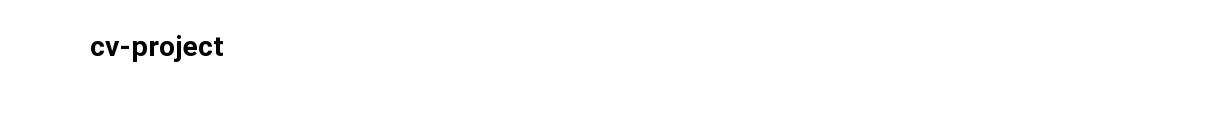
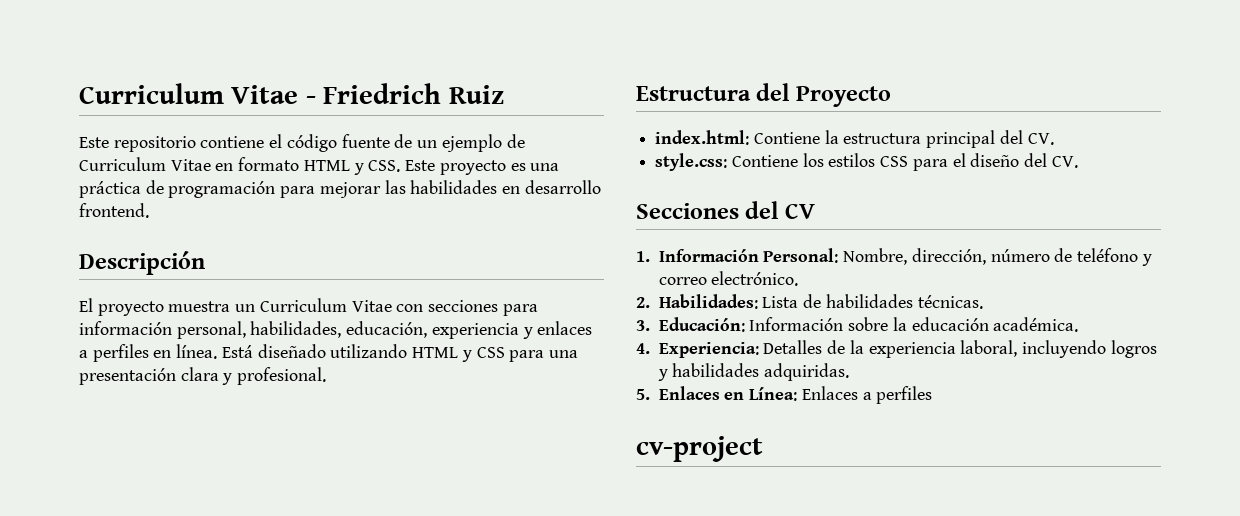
(90, 48) none -> [79,83,504,104] [79,134,525,152] [79,157,560,175] [79,180,601,198] [79,203,149,218] [79,251,205,275] [79,298,538,316] [79,321,593,339] [79,344,578,362] [79,367,327,385] [636,83,891,107] [655,130,1054,148] [655,153,1078,171] [636,201,815,219] [636,248,1152,266] [658,271,799,286] [636,294,983,309] [636,317,1079,332] [636,340,1157,358] [657,363,850,381] [636,386,933,404] Curriculum Vitae - Friedrich Ruiz // Este repositorio contiene el código fuente de un ejemplo de Curriculum Vitae en formato HTML y CSS. Este proyecto es una práctica de programación para mejorar las habilidades en desarrollo frontend. // Descripción // El proyecto muestra un Curriculum Vitae con secciones para información personal, habilidades, educación, experiencia y enlaces a perfiles en línea. Está diseñado utilizando HTML y CSS para una presentación clara y profesional. // Estructura del Proyecto // index.html: Contiene la estructura principal del CV. // style.css: Contiene los estilos CSS para el diseño del CV. // Secciones del CV // 1. Información Personal: Nombre, dirección, número de teléfono y correo electrónico. // 2. Habilidades: Lista de habilidades técnicas. // 3. Educación: Información sobre la educación académica. // 4. Experiencia: Detalles de la experiencia laboral, incluyendo logros y habilidades adquiridas. // 5. Enlaces en Línea: Enlaces a perfiles //

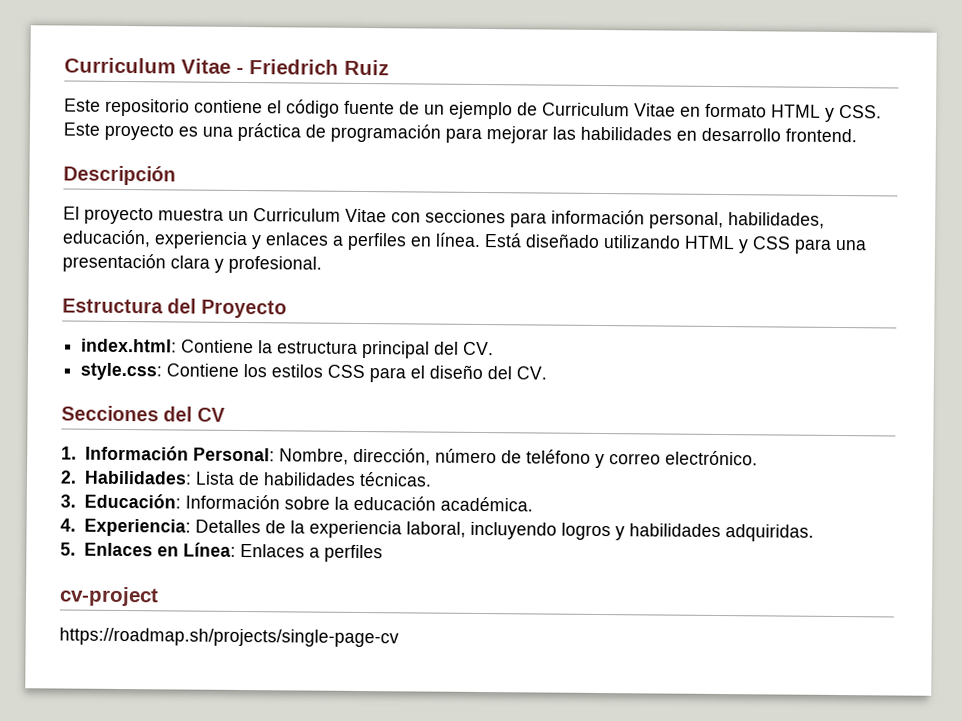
(763, 449) none -> [59,627,399,648] // https://roadmap.sh/projects/single-page-cv

